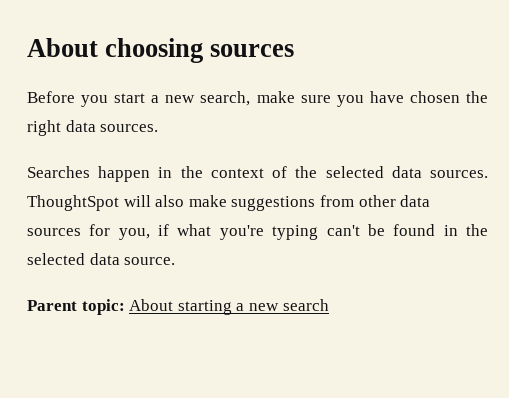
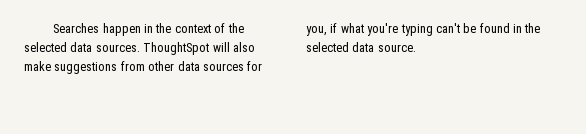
[27,38,295,63] [27,91,488,107] [27,120,159,136] About choosing sources // Before you start a new search, make sure you have chosen the right data sources. // -> (53, 28) none
[27,299,329,315] // Parent topic: About starting a new search -> (416, 48) none

